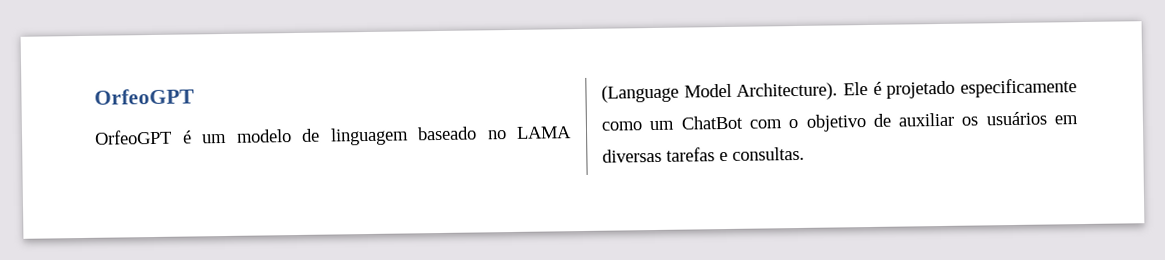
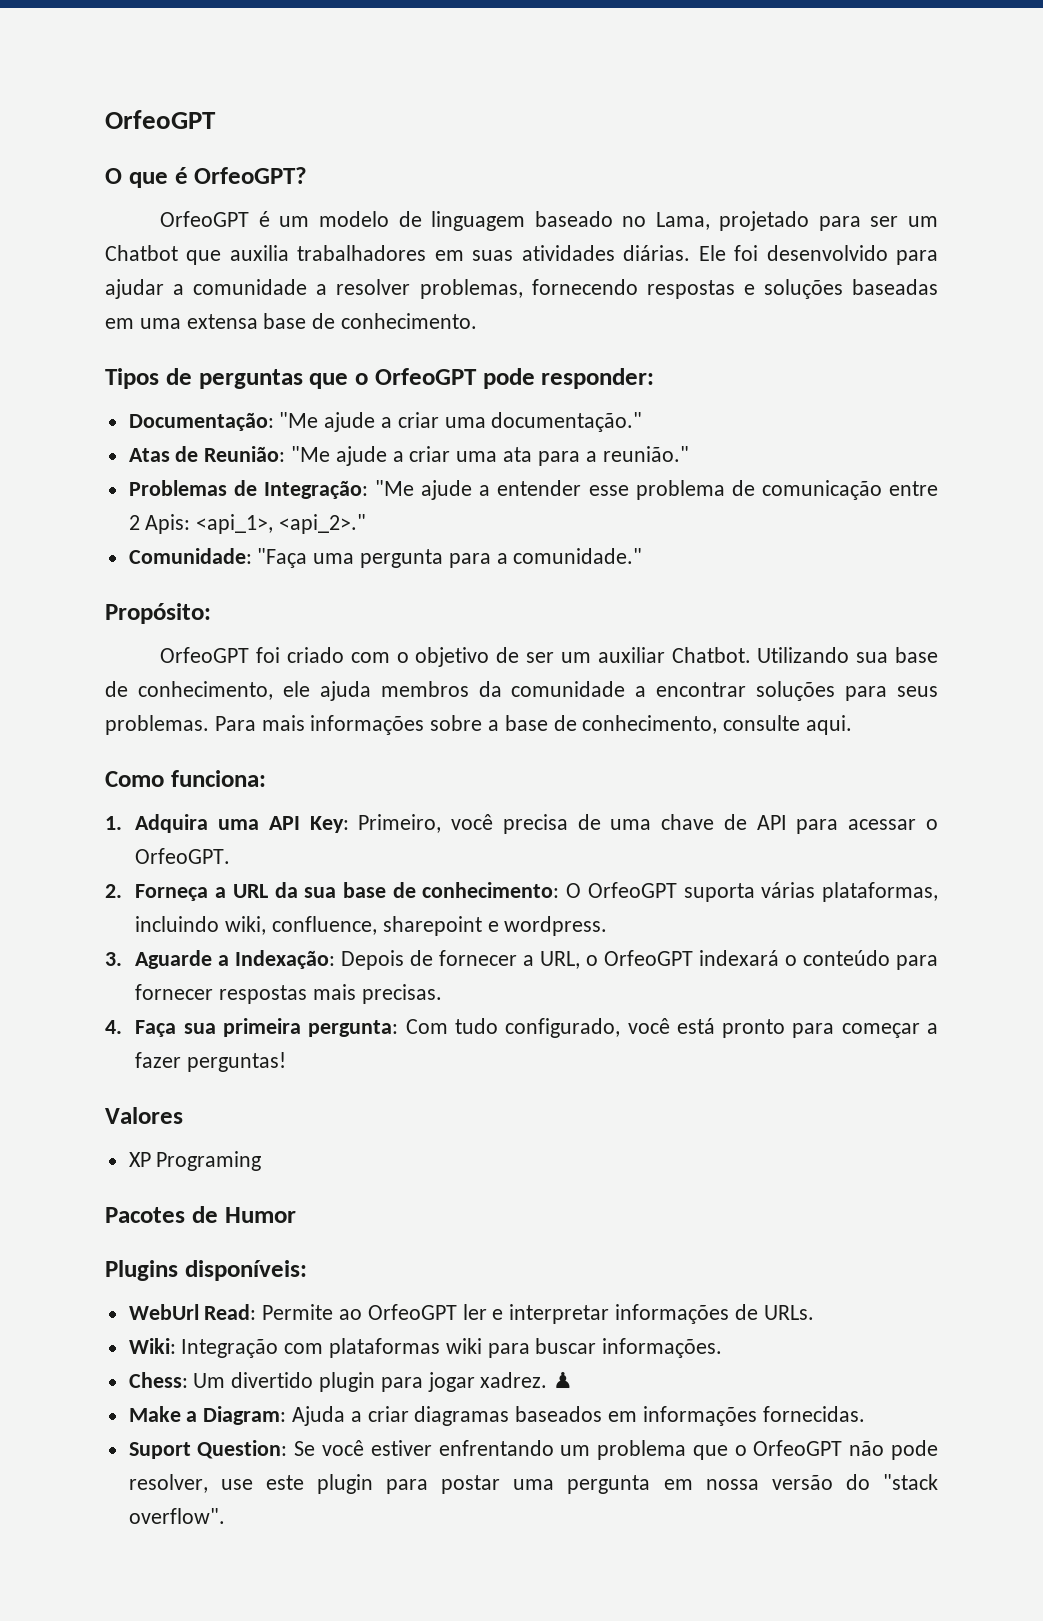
[94,88,195,105] OrfeoGPT -> [105,110,216,129] [105,167,308,188] OrfeoGPT // O que é OrfeoGPT?
[516,126,572,139] [601,78,1077,103] [601,111,1078,132] [602,146,805,163] LAMA (Language Model Architecture). Ele é projetado especificamente como um ChatBot com o objetivo de auxiliar os usuários em diversas tarefas e consultas. -> [655,211,939,231] [105,245,939,265] [105,279,939,299] [105,313,478,329] [105,368,655,389] [128,412,643,432] [128,446,689,466] [128,480,938,500] [128,514,367,534] [128,548,643,568] [105,603,211,624] [160,647,938,667] [105,681,938,701] [105,715,853,735] [105,770,266,787] [105,814,939,834] [135,848,231,864] [105,882,938,902] [135,916,608,936] [105,950,939,970] [135,984,442,1004] [105,1018,938,1038] [135,1052,287,1072] [105,1107,183,1124] [128,1151,262,1171] [105,1206,296,1223] [105,1260,307,1281] [128,1304,814,1324] [128,1338,723,1358] [128,1371,574,1392] [128,1406,865,1426] [128,1440,938,1460] [128,1474,938,1494] [128,1508,225,1524] Lama, projetado para ser um Chatbot que auxilia trabalhadores em suas atividades diárias. Ele foi desenvolvido para ajudar a comunidade a resolver problemas, fornecendo respostas e soluções baseadas em uma extensa base de conhecimento. // Tipos de perguntas que o OrfeoGPT pode responder: // Documentação: "Me ajude a criar uma documentação." // Atas de Reunião: "Me ajude a criar uma ata para a reunião." // Problemas de Integração: "Me ajude a entender esse problema de comunicação entre 2 Apis: <api_1>, <api_2>." // Comunidade: "Faça uma pergunta para a comunidade." // Propósito: // OrfeoGPT foi criado com o objetivo de ser um auxiliar Chatbot. Utilizando sua base de conhecimento, ele ajuda membros da comunidade a encontrar soluções para seus problemas. Para mais informações sobre a base de conhecimento, consulte aqui. // Como funciona: // 1. Adquira uma API Key: Primeiro, você precisa de uma chave de API para acessar o OrfeoGPT. // 2. Forneça a URL da sua base de conhecimento: O OrfeoGPT suporta várias plataformas, incluindo wiki, confluence, sharepoint e wordpress. // 3. Aguarde a Indexação: Depois de fornecer a URL, o OrfeoGPT indexará o conteúdo para fornecer respostas mais precisas. // 4. Faça sua primeira pergunta: Com tudo configurado, você está pronto para começar a fazer perguntas! // Valores // XP Programing // Pacotes de Humor // Plugins disponíveis: // WebUrl Read: Permite ao OrfeoGPT ler e interpretar informações de URLs. // Wiki: Integração com plataformas wiki para buscar informações. // Chess: Um divertido plugin para jogar xadrez. ♟ // Make a Diagram: Ajuda a criar diagramas baseados em informações fornecidas. // Suport Question: Se você estiver enfrentando um problema que o OrfeoGPT não pode resolver, use este plugin para postar uma pergunta em nossa versão do "stack overflow".

